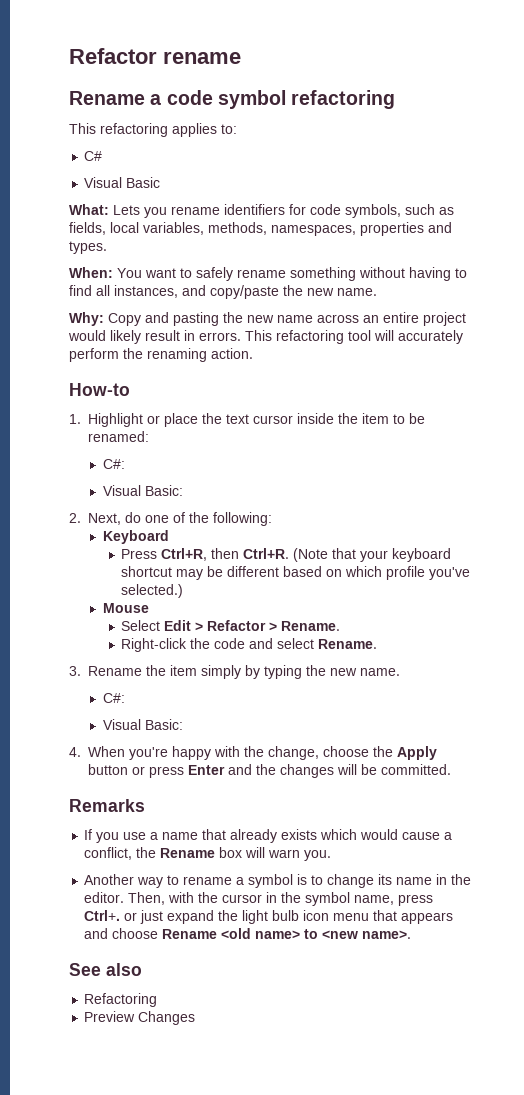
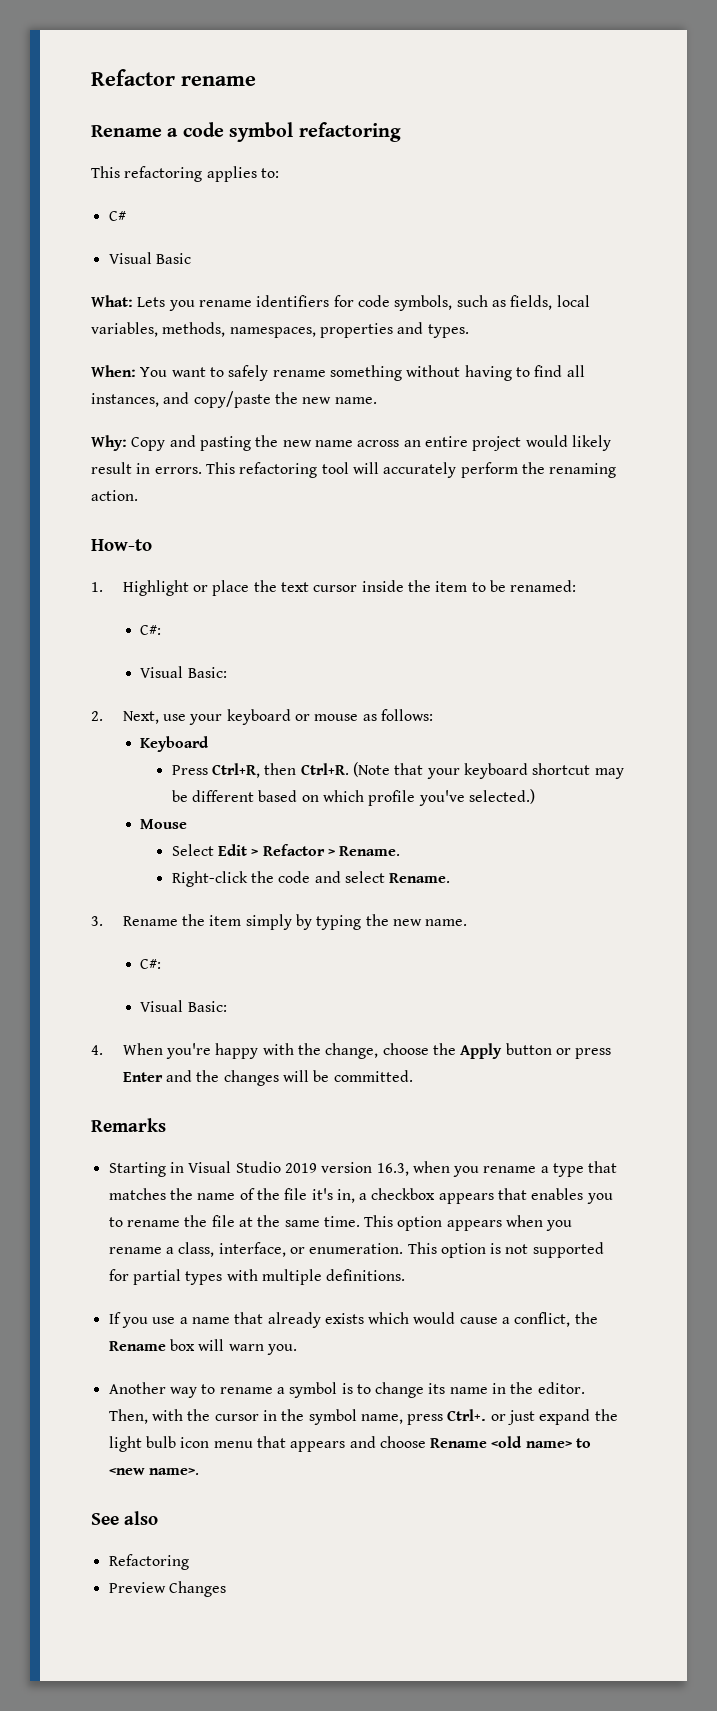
[125,512,272,526] do one of the following: -> [162,709,433,725] use your keyboard or mouse as follows:
(145, 805) none -> [108,1161,618,1177] [108,1188,613,1204] [108,1215,573,1231] [108,1242,604,1258] [108,1269,406,1285] // Starting in Visual Studio 2019 version 16.3, when you rename a type that matches the name of the file it's in, a checkbox appears that enables you to rename the file at the same time. This option appears when you rename a class, interface, or enumeration. This option is not supported for partial types with multiple definitions.

